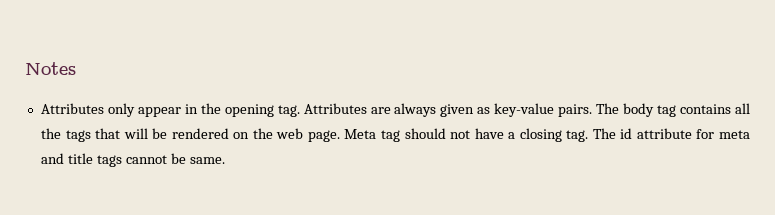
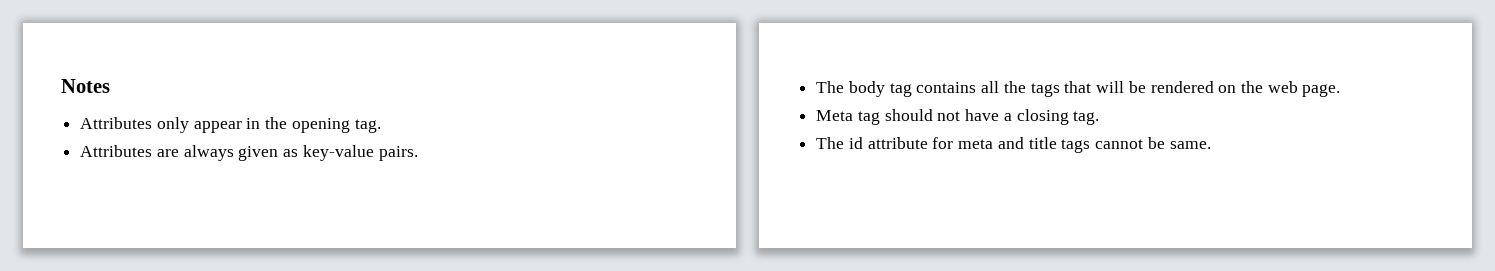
(300, 111) none -> (381, 126) //
(593, 110) none -> (418, 153) //
(340, 136) none -> (1341, 90) //
(589, 136) none -> (1100, 118) //

